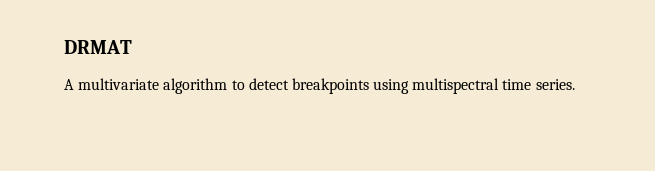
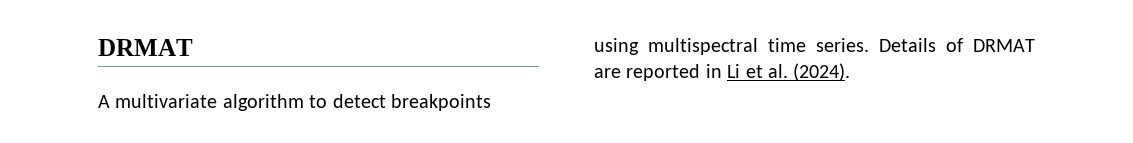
(575, 84) none -> [879,38,1035,52] [594,63,851,81] Details of DRMAT are reported in Li et al. (2024).

